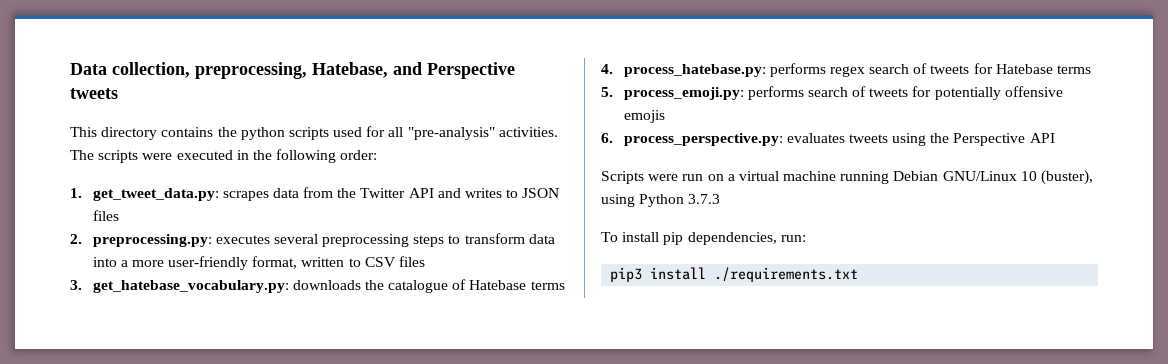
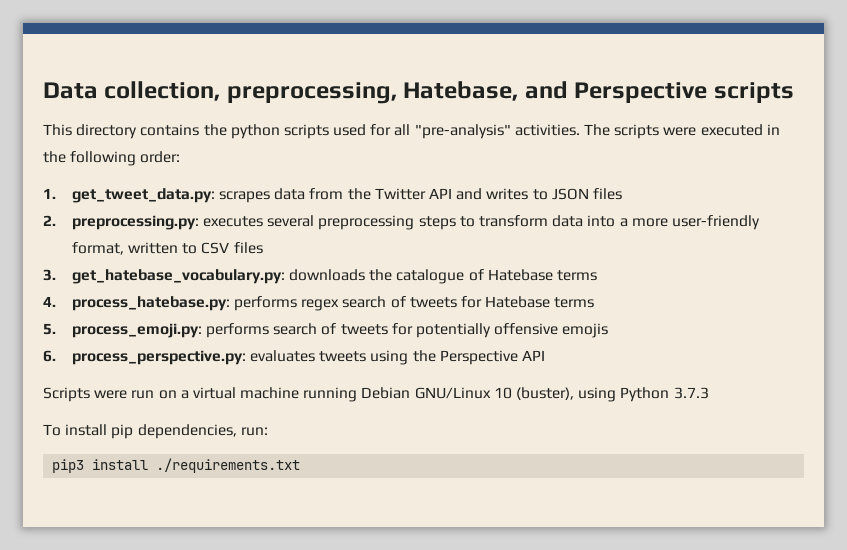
[70,88,118,99] tweets -> [713,82,794,103] scripts

